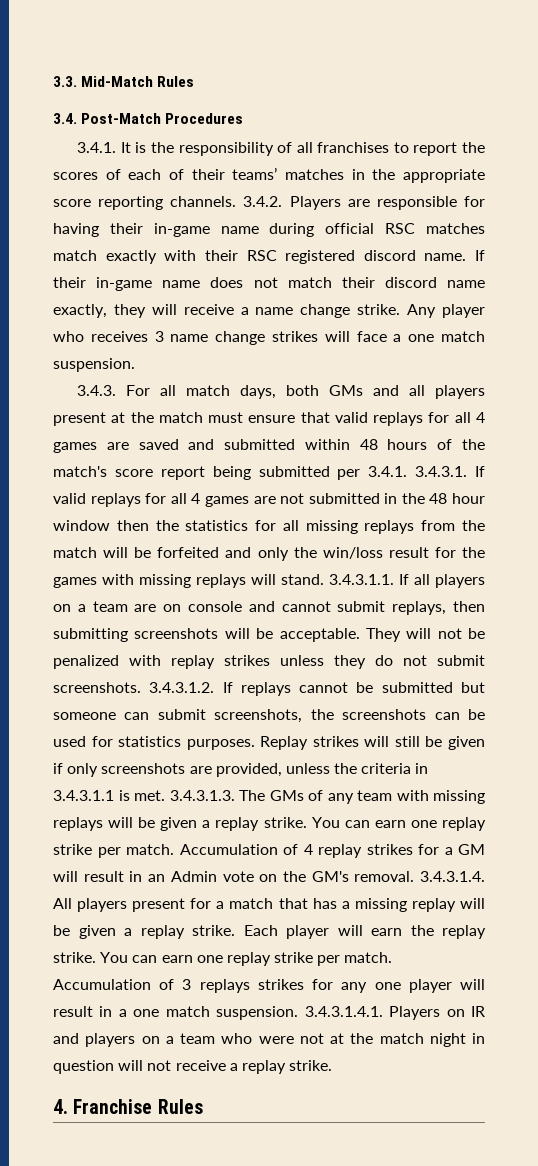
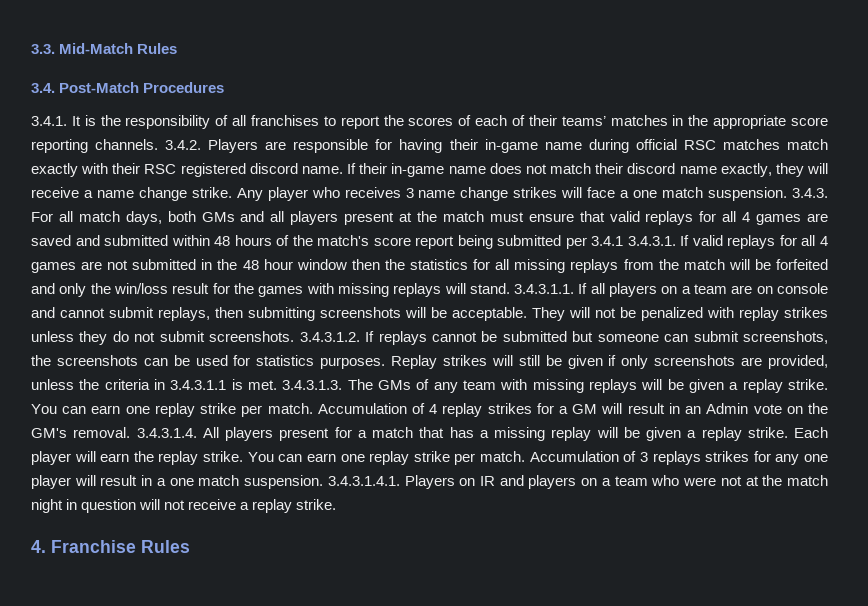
(135, 365) // -> (788, 194) none
[368,466,408,477] 3.4.1. -> [591,236,624,246] 3.4.1

